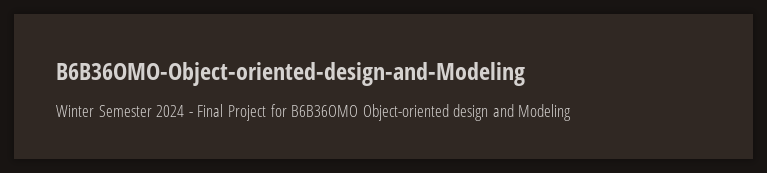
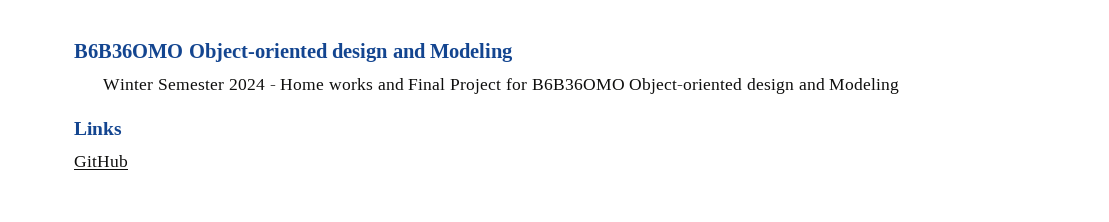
[56,62,525,86] B6B36OMO-Object-oriented-design-and-Modeling -> [74,43,514,62] B6B36OMO Object-oriented design and Modeling
(193, 114) none -> [280,78,404,90] Home works and
(572, 112) none -> [74,122,122,135] [74,155,128,167] // Links // GitHub

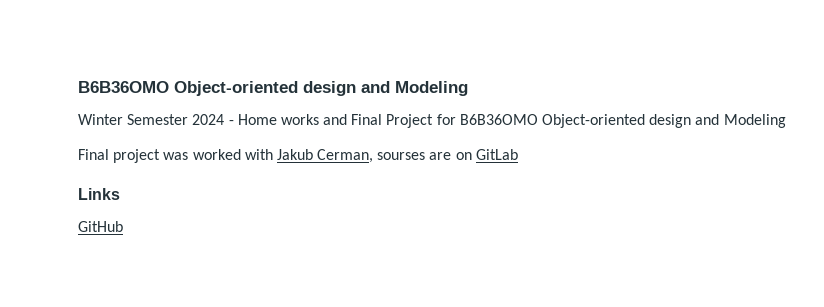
(900, 86) none -> [78,149,518,163] // Final project was worked with Jakub Cerman, sourses are on GitLab

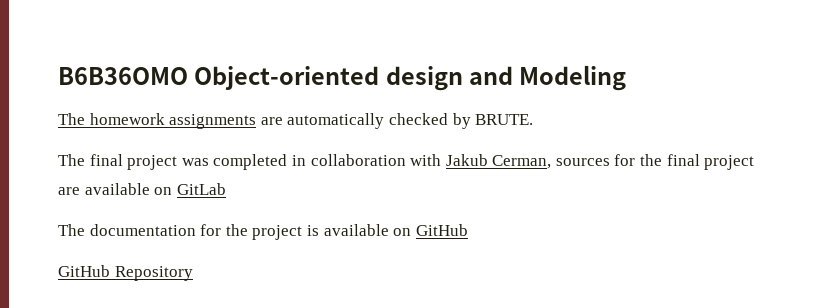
[78,81,468,96] [78,114,786,128] [78,149,518,163] [78,188,120,200] [78,221,123,232] B6B36OMO Object-oriented design and Modeling // Winter Semester 2024 - Home works and Final Project for B6B36OMO Object-oriented design and Modeling // Final project was worked with Jakub Cerman, sourses are on GitLab // Links // GitHub -> [58,65,627,91] [58,113,534,129] [58,154,755,170] [58,183,226,195] [58,224,468,240] [58,265,193,281] B6B36OMO Object-oriented design and Modeling // The homework assignments are automatically checked by BRUTE. // The final project was completed in collaboration with Jakub Cerman, sources for the final project are available on GitLab // The documentation for the project is available on GitHub // GitHub Repository

